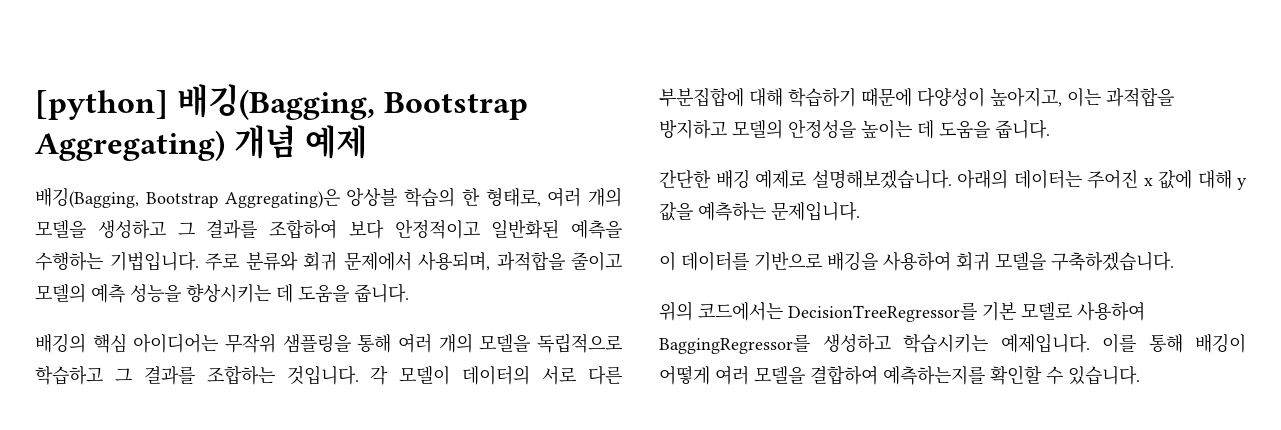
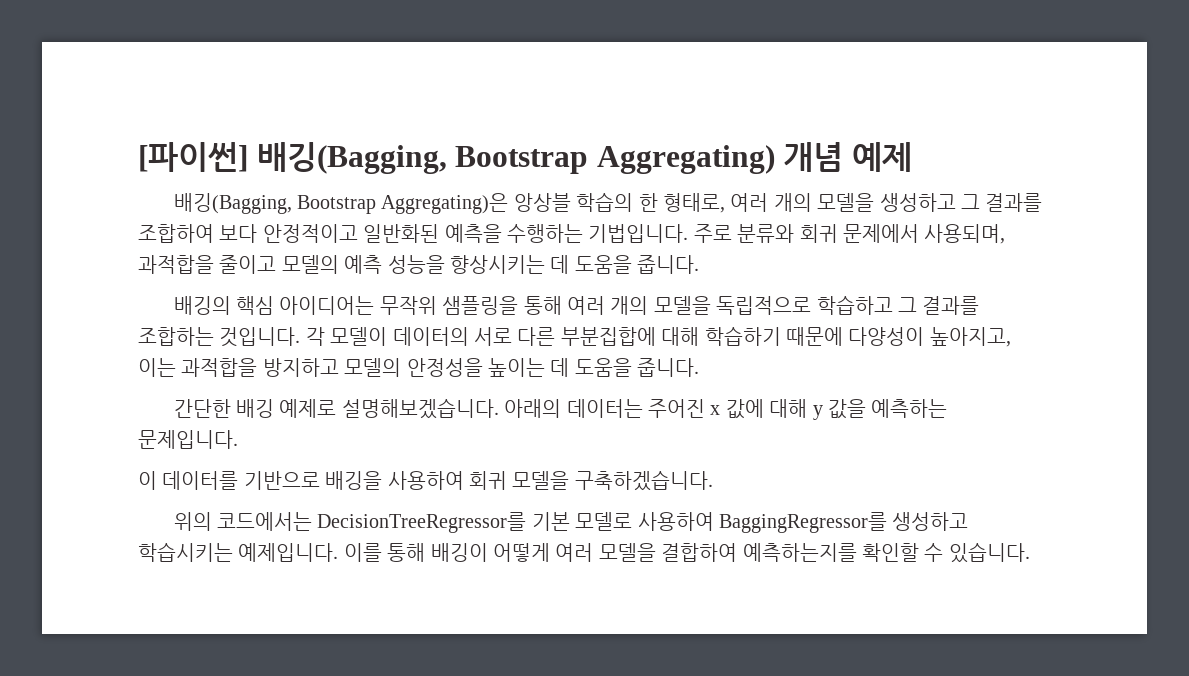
[35,90,168,120] [python] -> [138,142,248,172] [파이썬]

